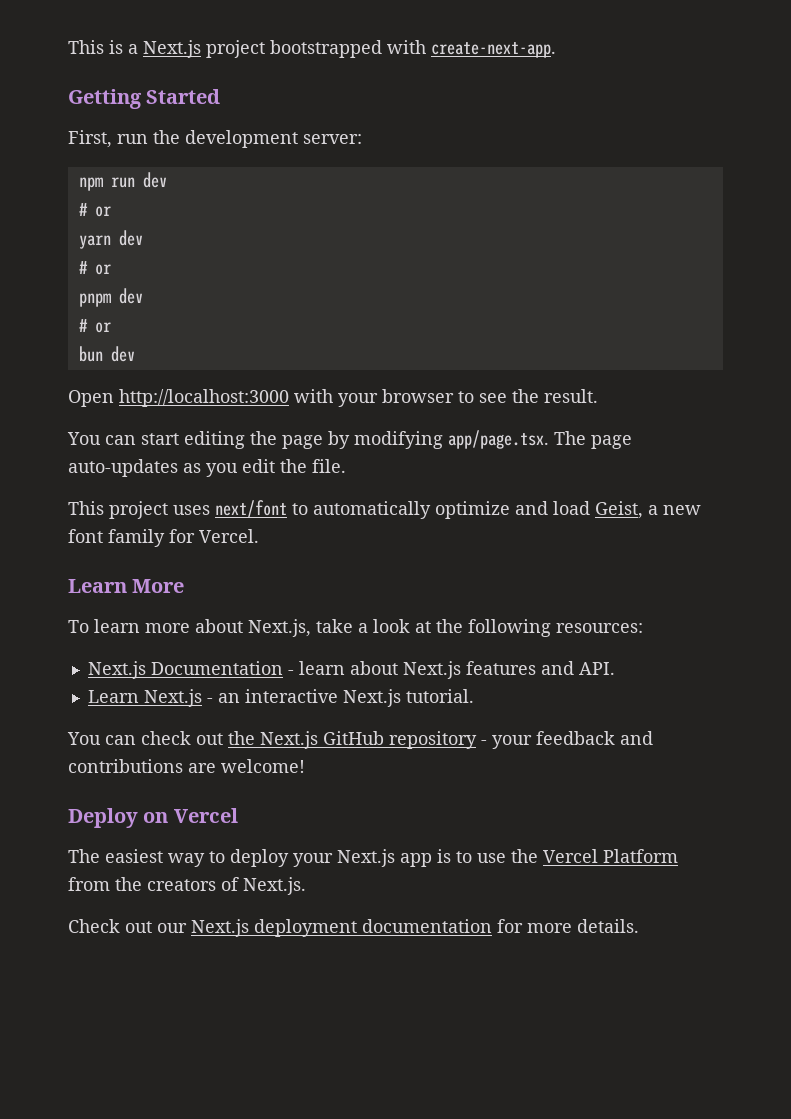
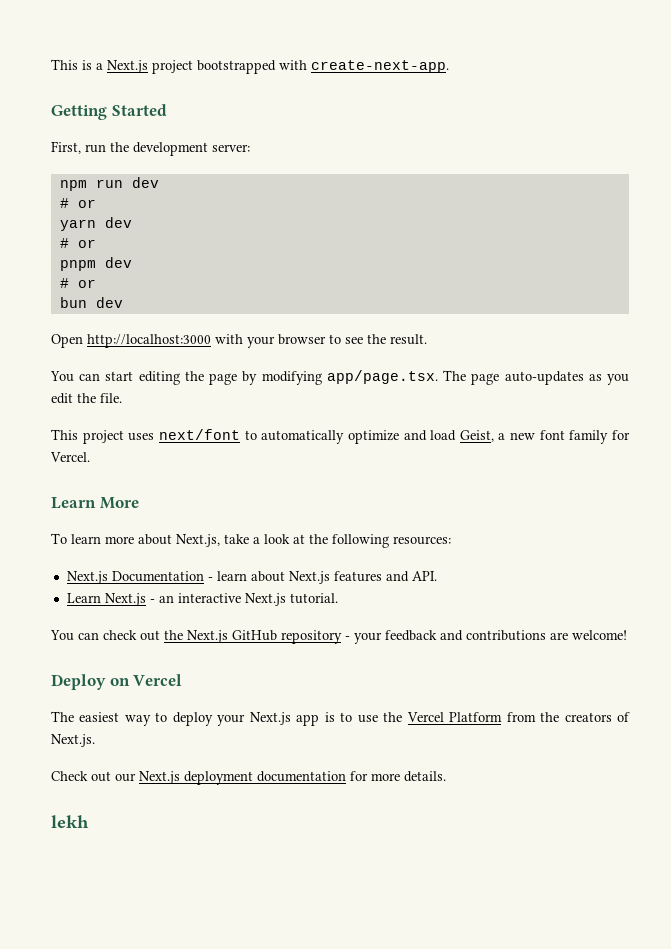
(639, 926) none -> [51,815,89,828] // lekh

